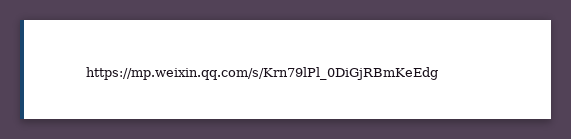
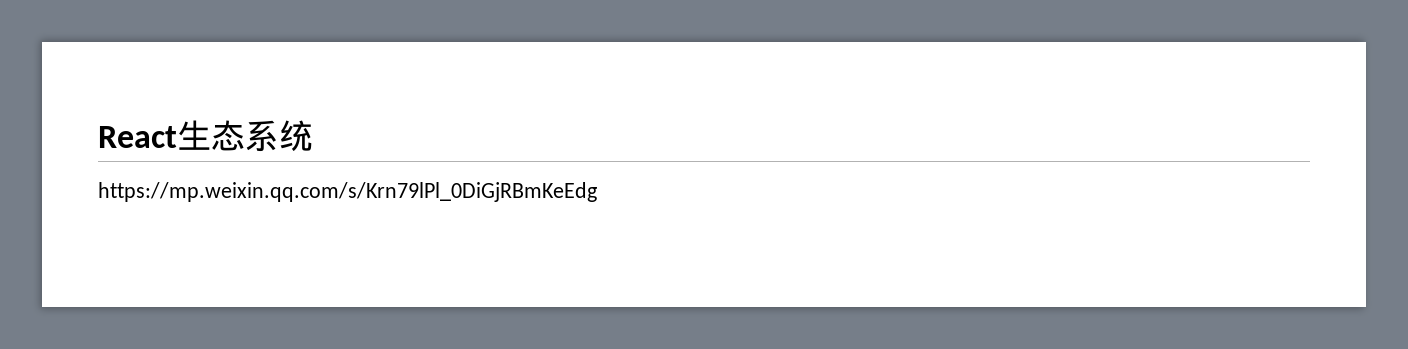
(86, 73) none -> [98,120,313,152] React生态系统 //

